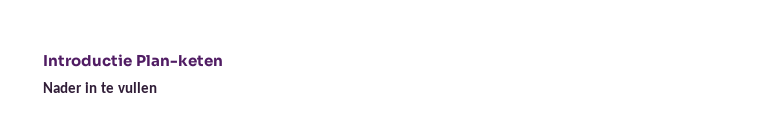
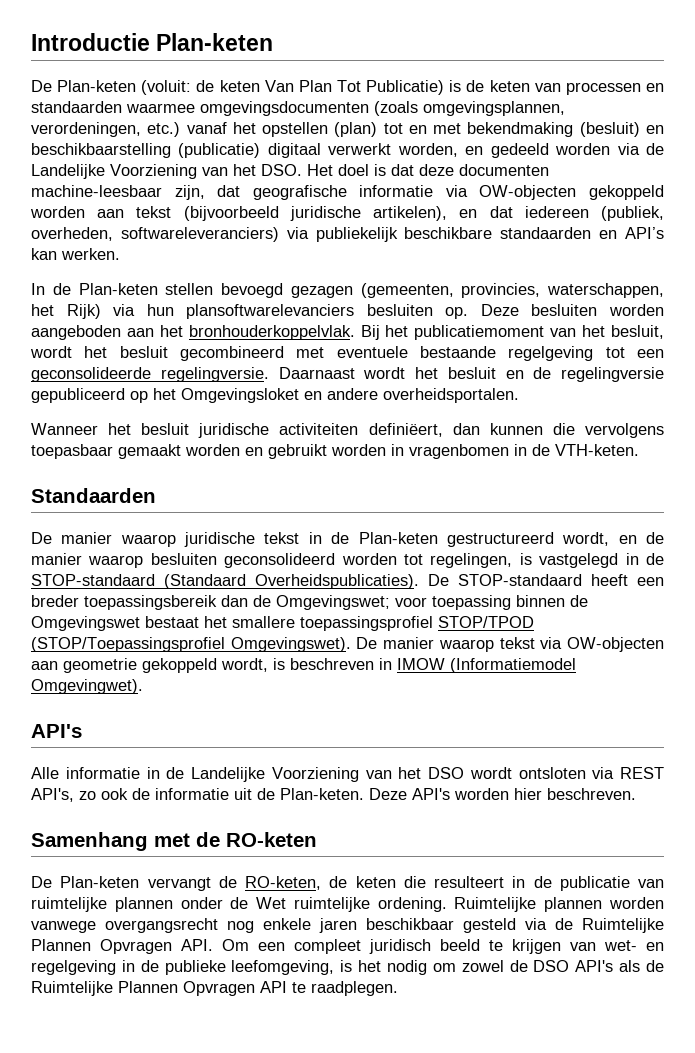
[43,82,157,93] Nader in te vullen -> [31,80,664,95] [31,101,565,116] [31,122,664,137] [31,143,665,158] [31,164,549,179] [31,185,664,200] [30,206,664,221] [31,227,664,242] [31,248,120,260] [31,283,664,298] [31,304,664,319] [31,325,665,340] [30,346,664,361] [31,367,664,382] [31,388,519,403] [31,423,664,438] [31,444,639,459] [31,488,156,503] [31,532,665,547] [31,553,664,568] [31,574,664,589] [31,595,588,610] [31,616,534,631] [31,637,664,652] [31,658,576,673] [31,679,143,694] [31,724,82,738] [31,767,664,782] [31,788,636,802] [31,832,317,851] [31,876,664,891] [31,897,664,912] [31,918,664,933] [31,939,664,954] [31,960,664,975] [31,981,398,996] De Plan-keten (voluit: de keten Van Plan Tot Publicatie) is de keten van processen en standaarden waarmee omgevingsdocumenten (zoals omgevingsplannen, verordeningen, etc.) vanaf het opstellen (plan) tot en met bekendmaking (besluit) en beschikbaarstelling (publicatie) digitaal verwerkt worden, en gedeeld worden via de Landelijke Voorziening van het DSO. Het doel is dat deze documenten machine‐leesbaar zijn, dat geografische informatie via OW-objecten gekoppeld worden aan tekst (bijvoorbeeld juridische artikelen), en dat iedereen (publiek, overheden, softwareleveranciers) via publiekelijk beschikbare standaarden en API’s kan werken. // In de Plan-keten stellen bevoegd gezagen (gemeenten, provincies, waterschappen, het Rijk) via hun plansoftwarelevanciers besluiten op. Deze besluiten worden aangeboden aan het bronhouderkoppelvlak. Bij het publicatiemoment van het besluit, wordt het besluit gecombineerd met eventuele bestaande regelgeving tot een geconsolideerde regelingversie. Daarnaast wordt het besluit en de regelingversie gepubliceerd op het Omgevingsloket en andere overheidsportalen. // Wanneer het besluit juridische activiteiten definiëert, dan kunnen die vervolgens toepasbaar gemaakt worden en gebruikt worden in vragenbomen in de VTH-keten. // Standaarden // De manier waarop juridische tekst in de Plan-keten gestructureerd wordt, en de manier waarop besluiten geconsolideerd worden tot regelingen, is vastgelegd in de STOP-standaard (Standaard Overheidspublicaties). De STOP-standaard heeft een breder toepassingsbereik dan de Omgevingswet; voor toepassing binnen de Omgevingswet bestaat het smallere toepassingsprofiel STOP/TPOD (STOP/Toepassingsprofiel Omgevingswet). De manier waarop tekst via OW-objecten aan geometrie gekoppeld wordt, is beschreven in IMOW (Informatiemodel Omgevingwet). // API's // Alle informatie in de Landelijke Voorziening van het DSO wordt ontsloten via REST API's, zo ook de informatie uit de Plan-keten. Deze API's worden hier beschreven. // Samenhang met de RO-keten // De Plan-keten vervangt de RO-keten, de keten die resulteert in de publicatie van ruimtelijke plannen onder de Wet ruimtelijke ordening. Ruimtelijke plannen worden vanwege overgangsrecht nog enkele jaren beschikbaar gesteld via de Ruimtelijke Plannen Opvragen API. Om een compleet juridisch beeld te krijgen van wet- en regelgeving in de publieke leefomgeving, is het nodig om zowel de DSO API's als de Ruimtelijke Plannen Opvragen API te raadplegen.

